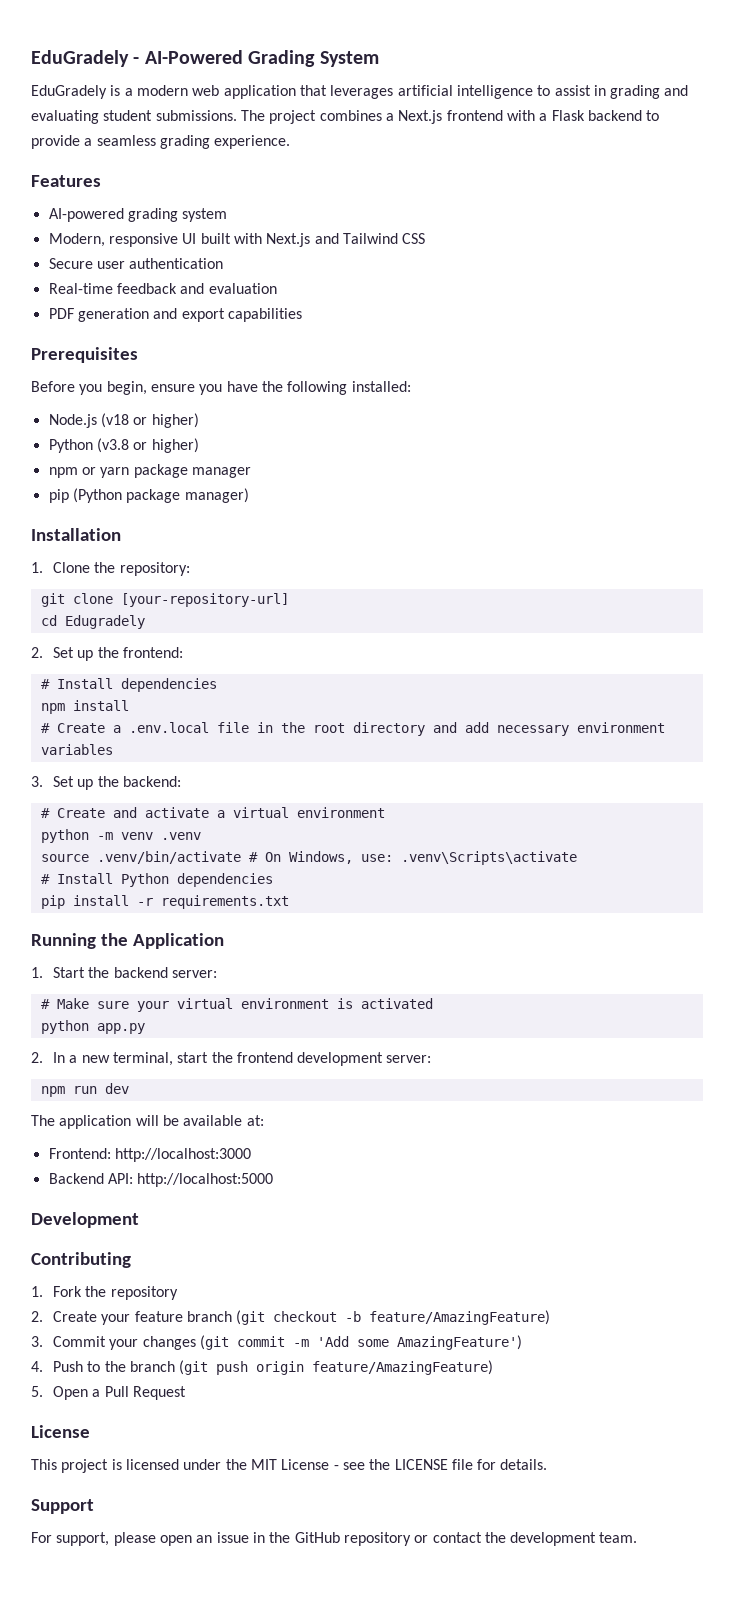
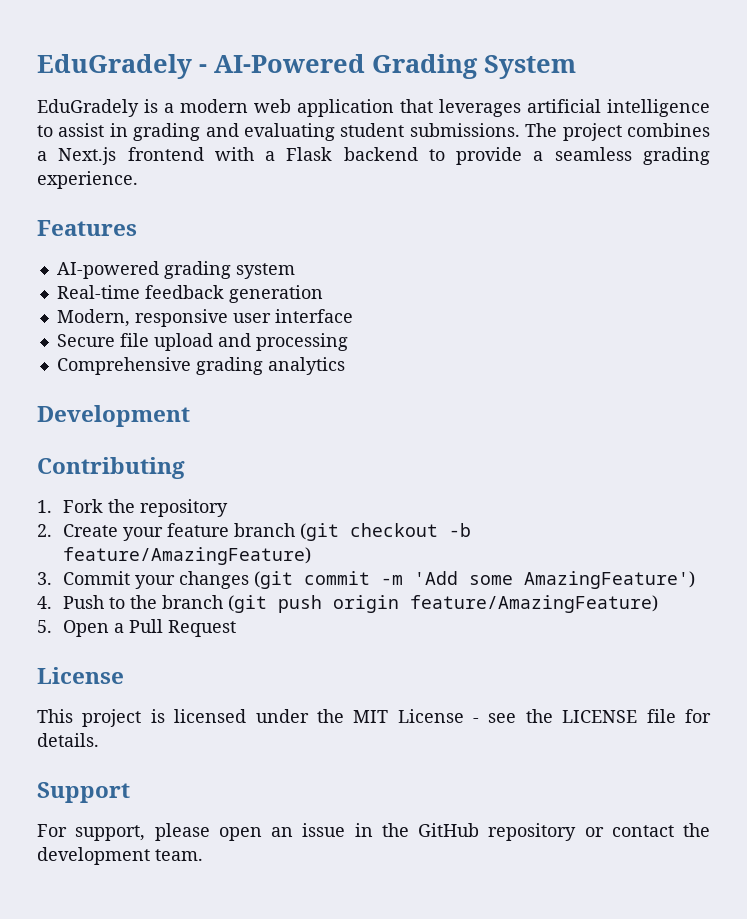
(228, 215) none -> [56,285,323,303] // Real-time feedback generation
[182,233,426,247] [48,258,224,269] [48,283,277,294] [48,308,302,322] [31,347,138,363] [31,381,411,395] [48,413,199,428] [48,438,199,453] [48,464,251,478] [48,488,249,503] [31,528,121,541] [31,562,190,576] [40,593,289,607] [40,615,145,629] [31,647,183,661] [40,678,217,692] [40,700,129,714] [40,722,665,736] [40,744,113,755] [31,776,181,790] [40,807,385,818] [40,829,201,843] [40,851,577,865] [40,873,273,887] [40,895,289,909] [31,933,224,949] [31,967,217,978] [40,998,433,1012] [40,1020,145,1034] [31,1052,432,1066] [40,1083,129,1097] [31,1115,264,1129] [48,1148,251,1162] [48,1173,274,1187] UI built with Next.js and Tailwind CSS // Secure user authentication // Real-time feedback and evaluation // PDF generation and export capabilities // Prerequisites // Before you begin, ensure you have the following installed: // Node.js (v18 or higher) // Python (v3.8 or higher) // npm or yarn package manager // pip (Python package manager) // Installation // 1. Clone the repository: // git clone [your-repository-url] // cd Edugradely // 2. Set up the frontend: // # Install dependencies // npm install // # Create a .env.local file in the root directory and add necessary environment variables // 3. Set up the backend: // # Create and activate a virtual environment // python -m venv .venv // source .venv/bin/activate # On Windows, use: .venv\Scripts\activate // # Install Python dependencies // pip install -r requirements.txt // Running the Application // 1. Start the backend server: // # Make sure your virtual environment is activated // python app.py // 2. In a new terminal, start the frontend development server: // npm run dev // The application will be available at: // Frontend: http://localhost:3000 // Backend API: http://localhost:5000 -> [232,309,353,323] [56,333,348,351] [56,357,345,375] user interface // Secure file upload and processing // Comprehensive grading analytics

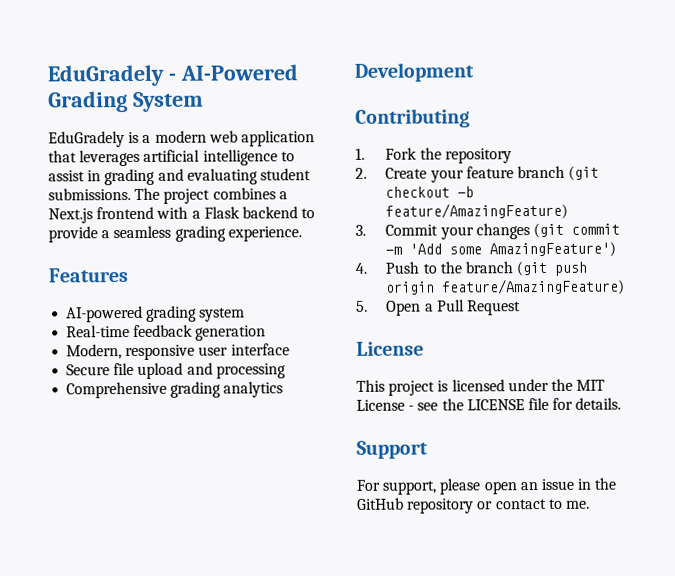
[683,823,710,837] [37,847,203,865] the development team. -> [548,498,590,509] to me.

